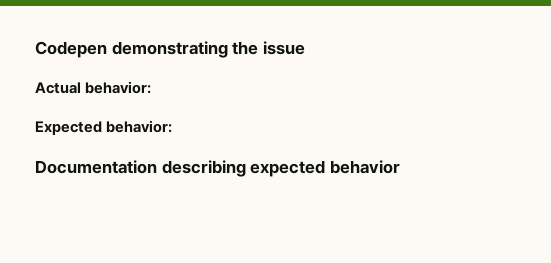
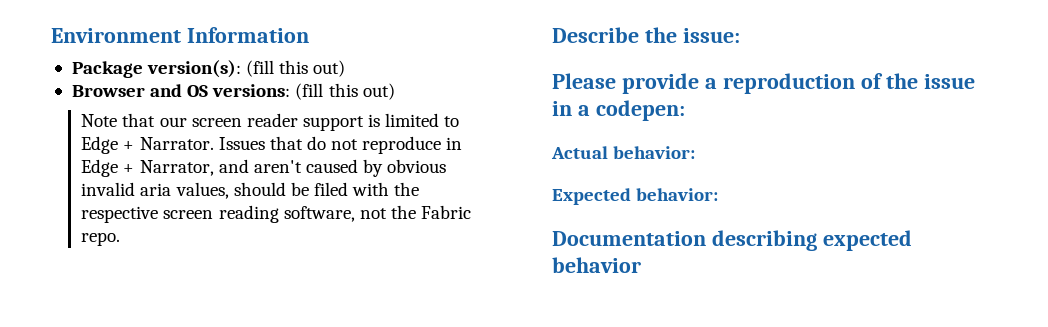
[35,41,228,58] Codepen demonstrating -> [51,27,309,43] [71,60,346,78] [71,83,395,100] [81,113,460,131] [81,136,463,154] [81,159,447,177] [81,182,420,199] [81,205,472,223] [81,232,121,246] [552,27,740,43] [552,73,883,94] Environment Information // Package version(s): (fill this out) // Browser and OS versions: (fill this out) // Note that our screen reader support is limited to Edge + Narrator. Issues that do not reproduce in Edge + Narrator, and aren't caused by obvious invalid aria values, should be filed with the respective screen reading software, not the Fabric repo. // Describe the issue: // Please provide a reproduction of
(305, 48) none -> [552,100,685,121] in a codepen:

